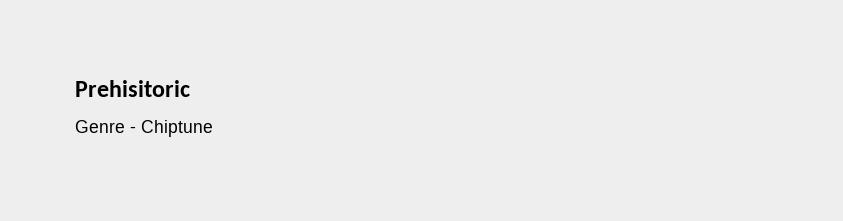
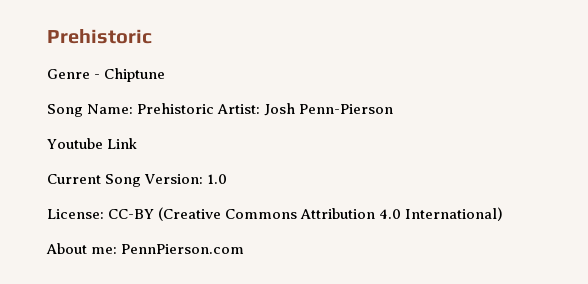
[75,80,190,97] Prehisitoric -> [47,29,152,44] Prehistoric
(213, 128) none -> [47,103,394,117] [47,138,138,149] [47,174,228,187] [47,207,504,221] [46,243,245,254] // Song Name: Prehistoric Artist: Josh Penn-Pierson // Youtube Link // Current Song Version: 1.0 // License: CC-BY (Creative Commons Attribution 4.0 International) // About me: PennPierson.com

